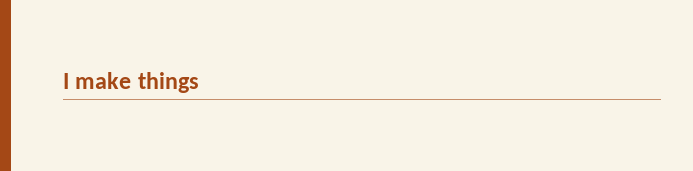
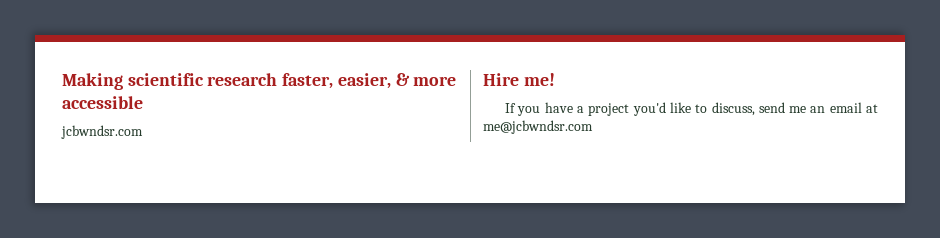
[63,72,199,93] I make things -> [62,73,457,90] [62,96,143,109] [61,125,143,139] [483,73,555,86] [505,102,879,116] [483,120,593,134] Making scientific research faster, easier, & more accessible // jcbwndsr.com // Hire me! // If you have a project you'd like to discuss, send me an email at me@jcbwndsr.com

